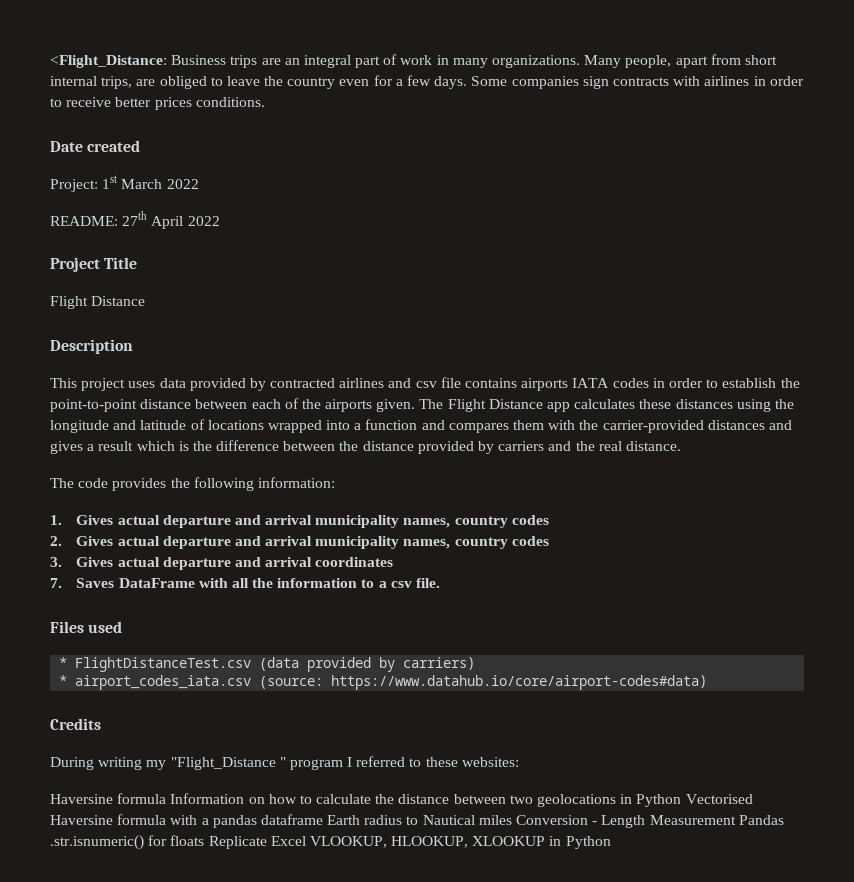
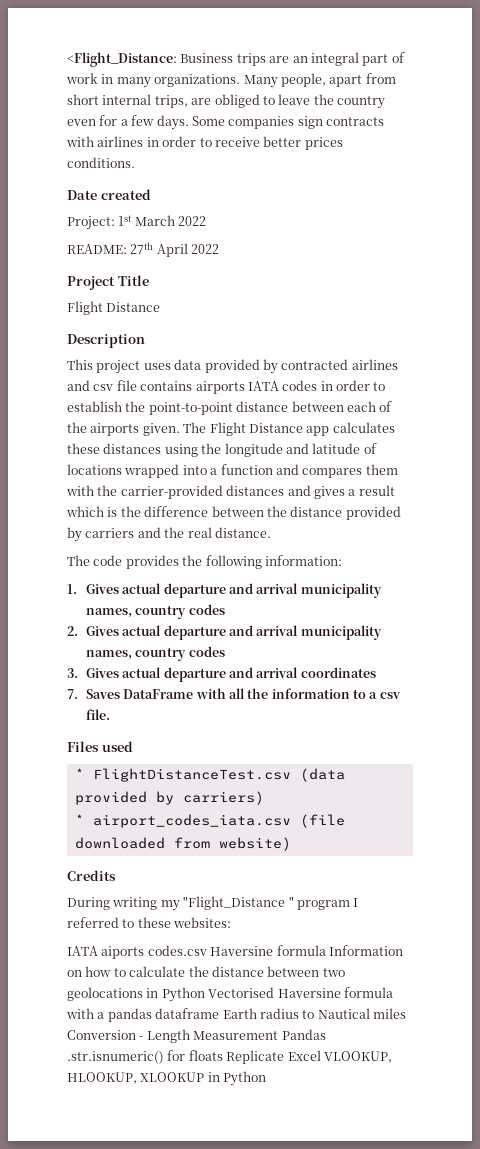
[259,675,708,690] (source: https://www.datahub.io/core/airport-codes#data) -> [299,814,345,828] [74,837,291,851] (file downloaded from website)
(519, 762) none -> [67,945,207,959] IATA aiports codes.csv

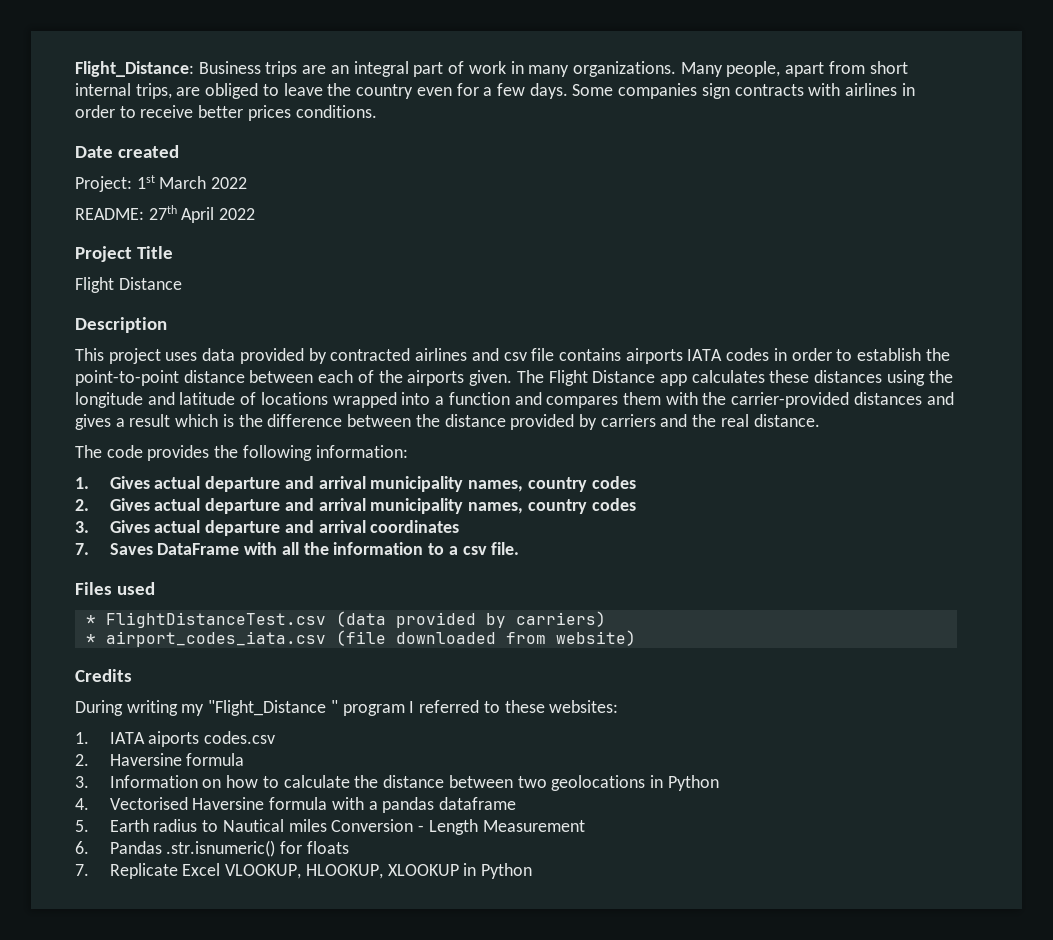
[67,52,177,67] <Flight_Distance: -> [75,61,194,77] Flight_Distance:
(232, 922) none -> [75,732,89,744] 1.
[210,945,326,956] Haversine formula -> [75,753,245,766] [75,776,89,788] // 2. Haversine formula // 3.
(205, 994) none -> [75,798,89,810] // 4.
(220, 1013) none -> [75,820,89,832] // 5.
(279, 1035) none -> [75,841,89,854] // 6.
(223, 1055) none -> [75,864,89,876] // 7.

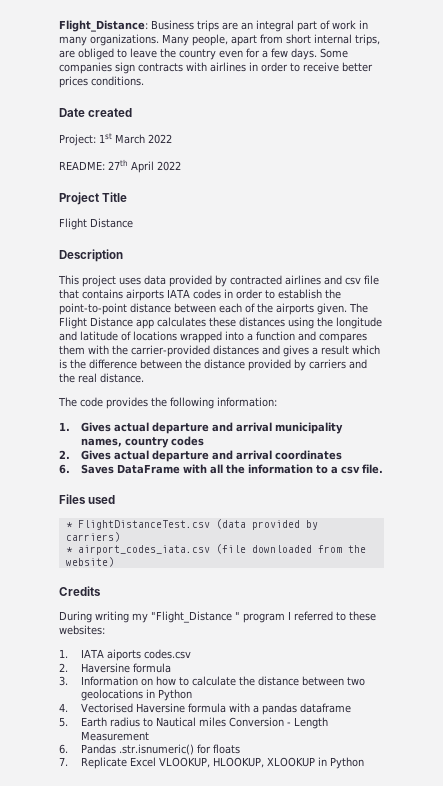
(555, 354) none -> [59,289,79,299] that
[370,498,636,514] [75,520,366,536] municipality names, country codes // 3. Gives actual departure and arrival -> (272, 455) none
[75,543,89,555] 7. -> [59,464,70,474] 6.
(546, 638) none -> [347,545,366,553] the

